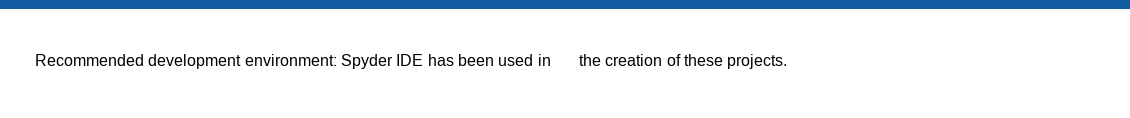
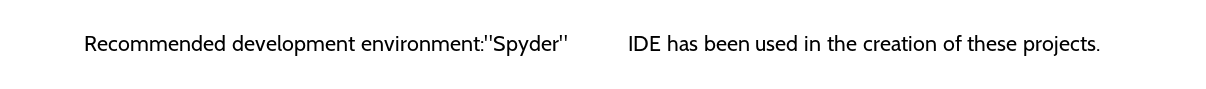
[244,54,393,69] environment: Spyder -> [360,35,568,56] environment:"Spyder"

